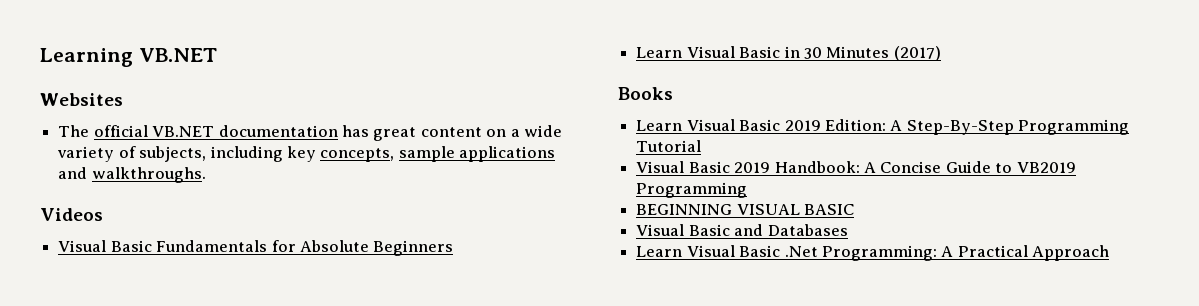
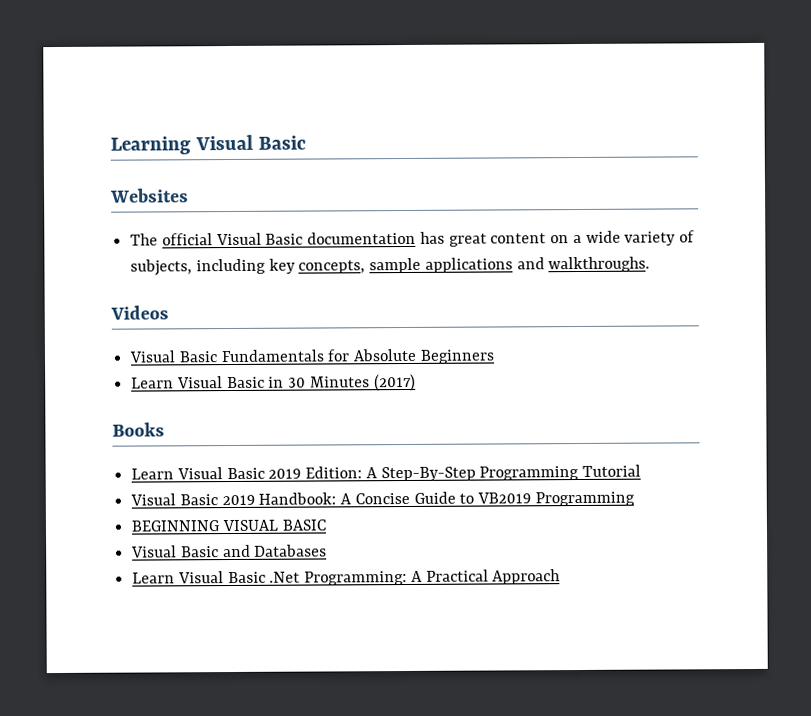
[138,48,217,62] VB.NET -> [194,134,306,151] Visual Basic
[152,126,215,137] VB.NET -> [215,232,304,246] Visual Basic

